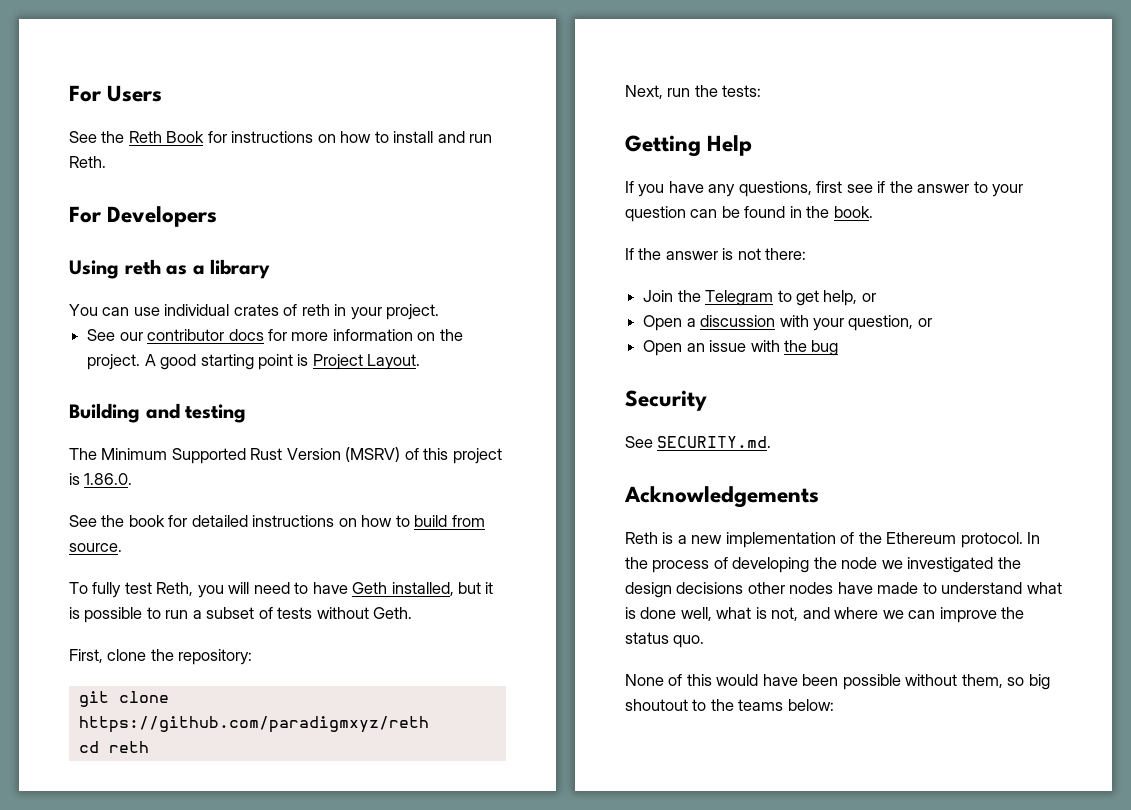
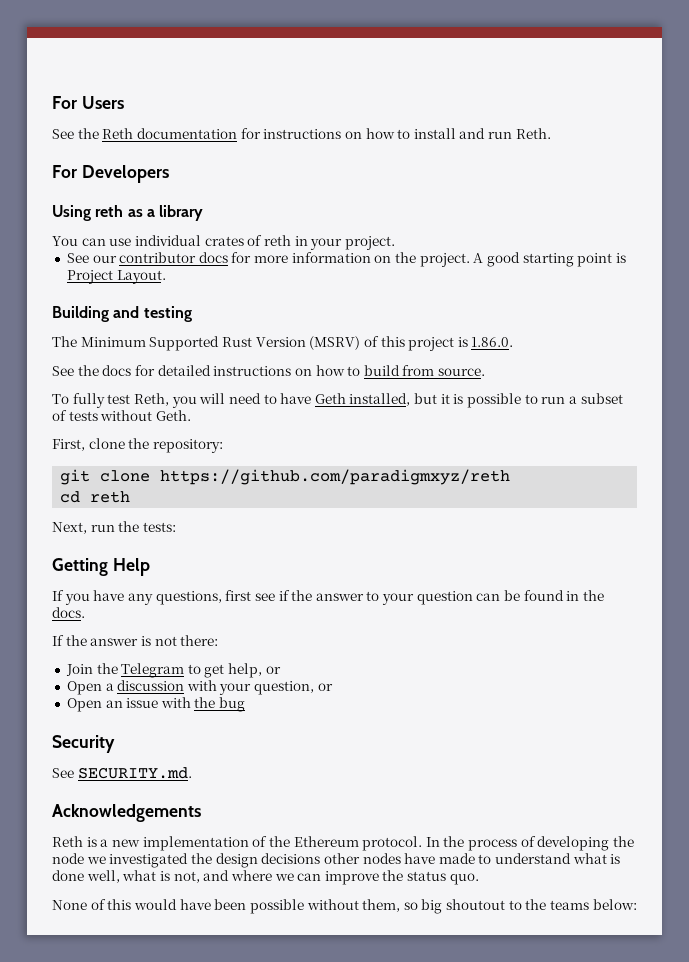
[166,131,205,143] Book -> [136,128,237,139] documentation
[128,515,165,527] book -> [102,365,132,376] docs
[833,206,873,218] book. -> [52,607,85,618] docs.

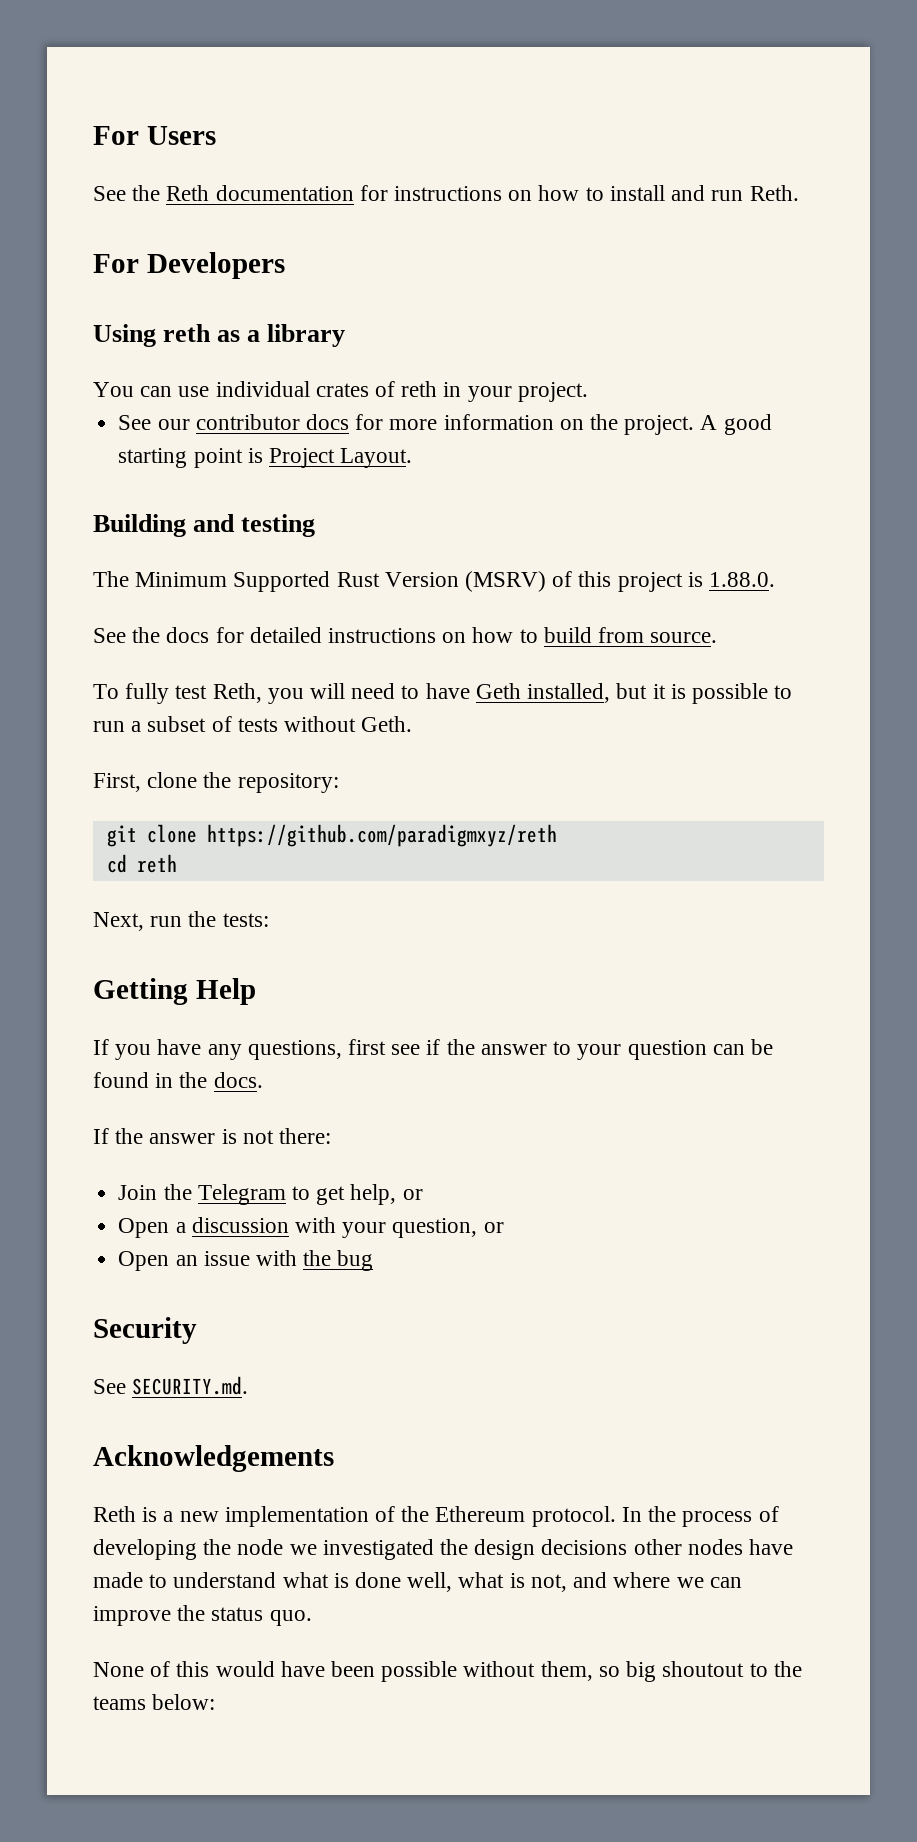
[471,337,514,347] 1.86.0. -> [709,572,776,587] 1.88.0.

